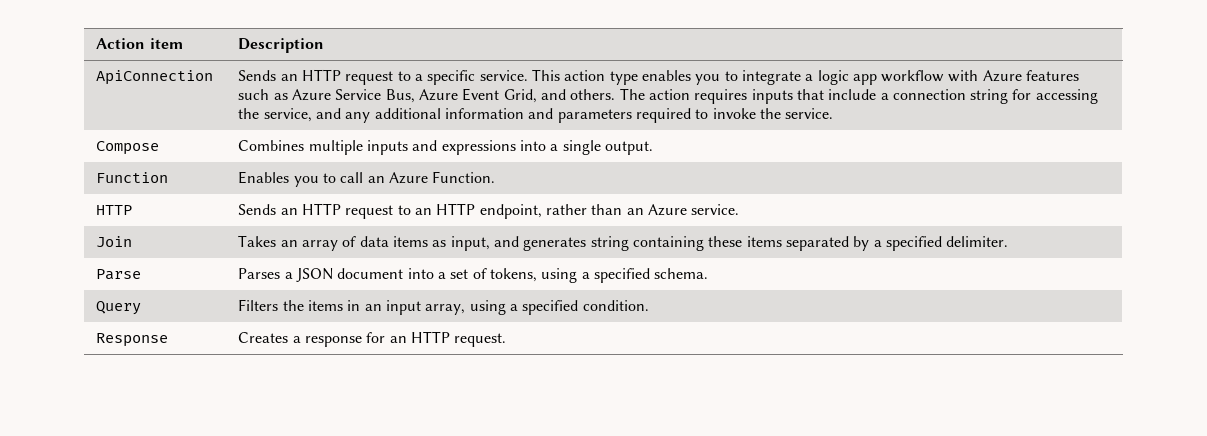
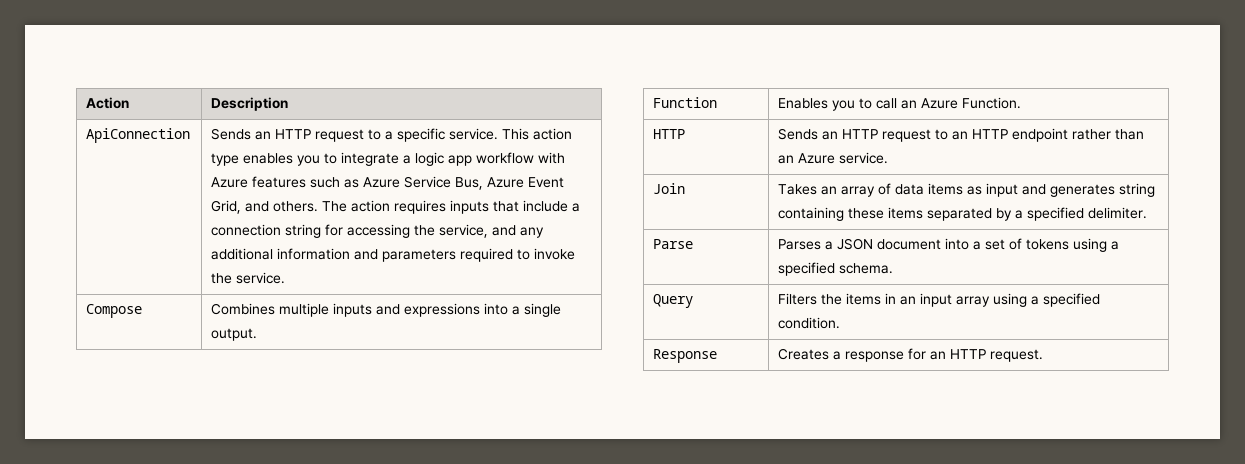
[149,38,183,49] item -> (130, 103) none
[479,204,542,219] endpoint, -> [1012,128,1069,142] endpoint
[450,236,490,251] input, -> [986,183,1019,197] input
[489,268,537,282] tokens, -> [1026,239,1070,250] tokens
[425,304,466,315] array, -> [956,296,991,307] array

